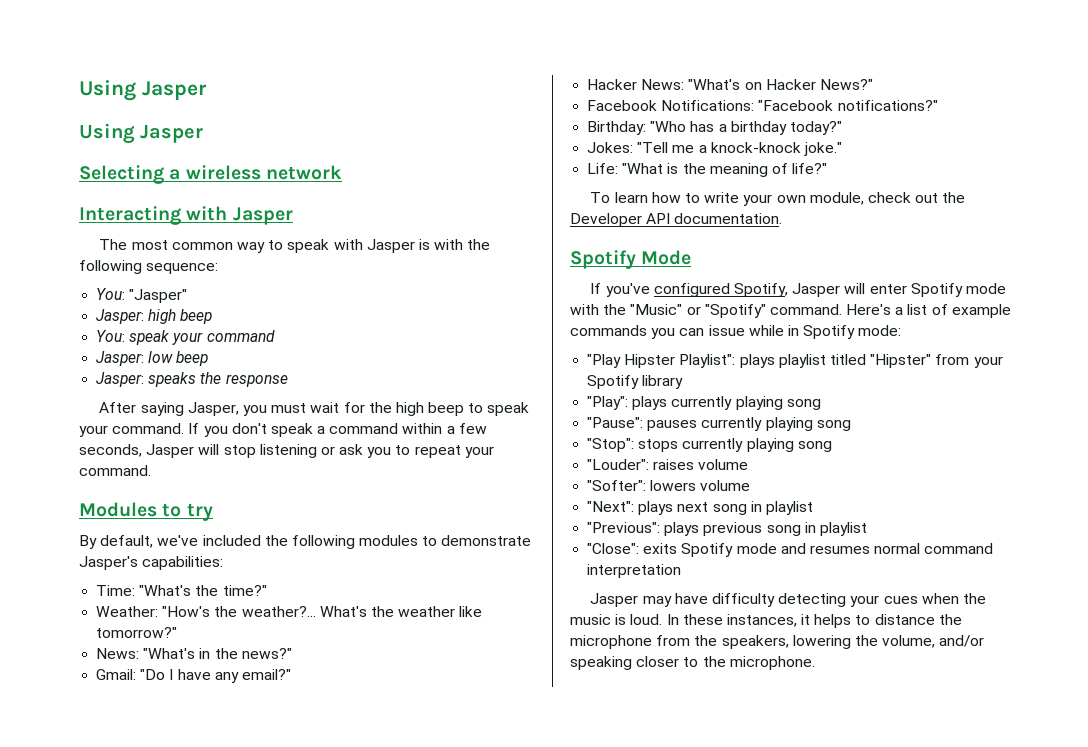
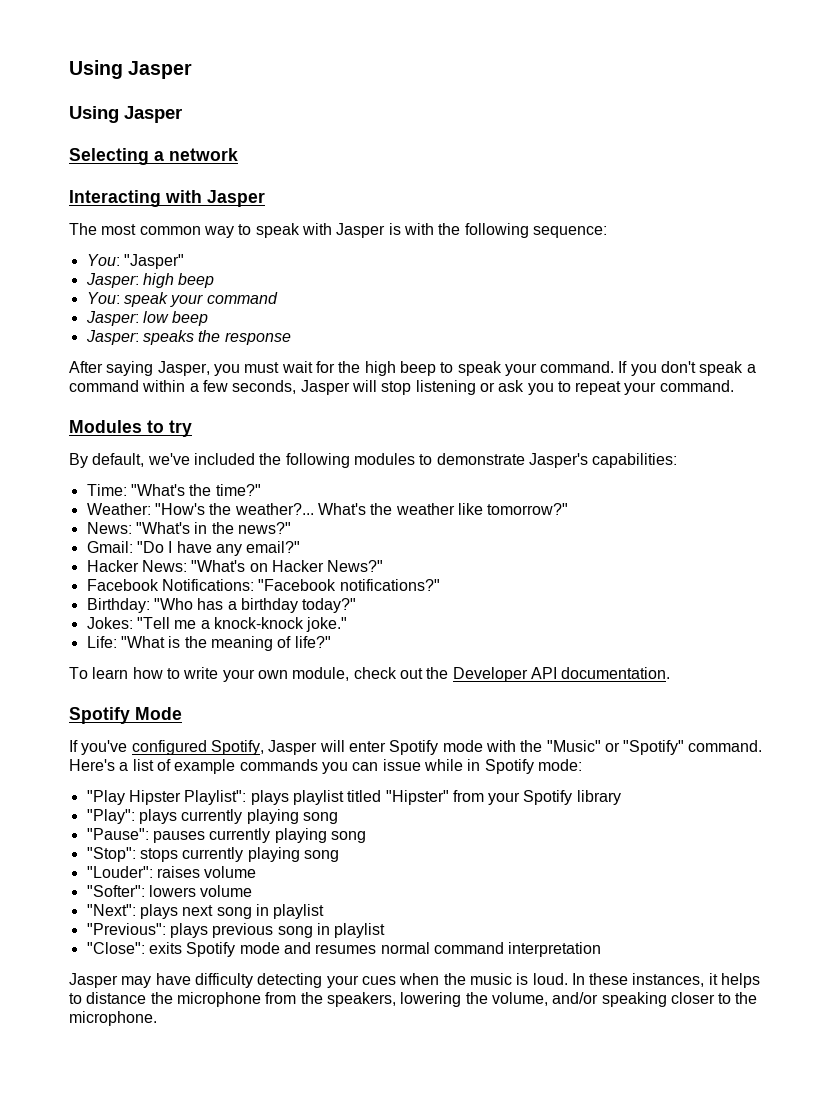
[185,165,261,180] wireless -> (164, 156) none

